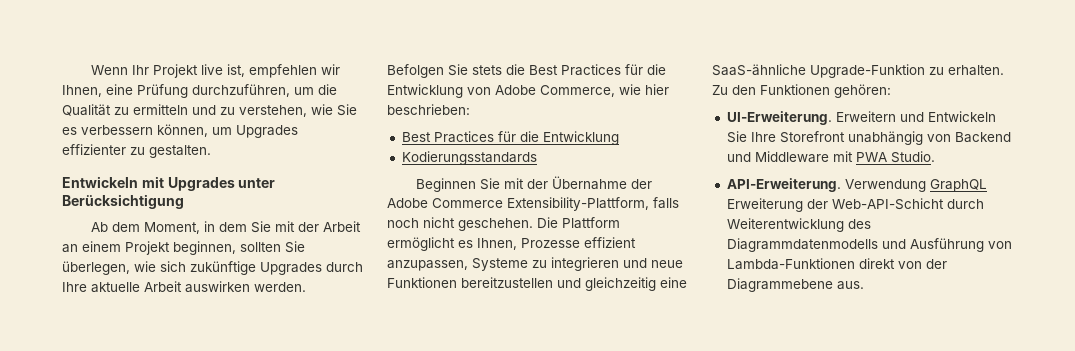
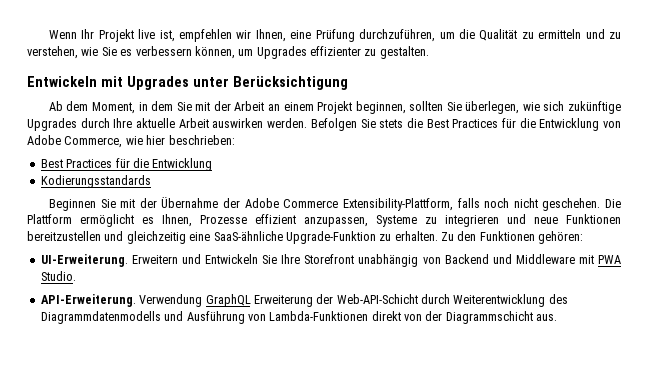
[726,278,833,292] Diagrammebene -> [445,311,533,324] Diagrammschicht

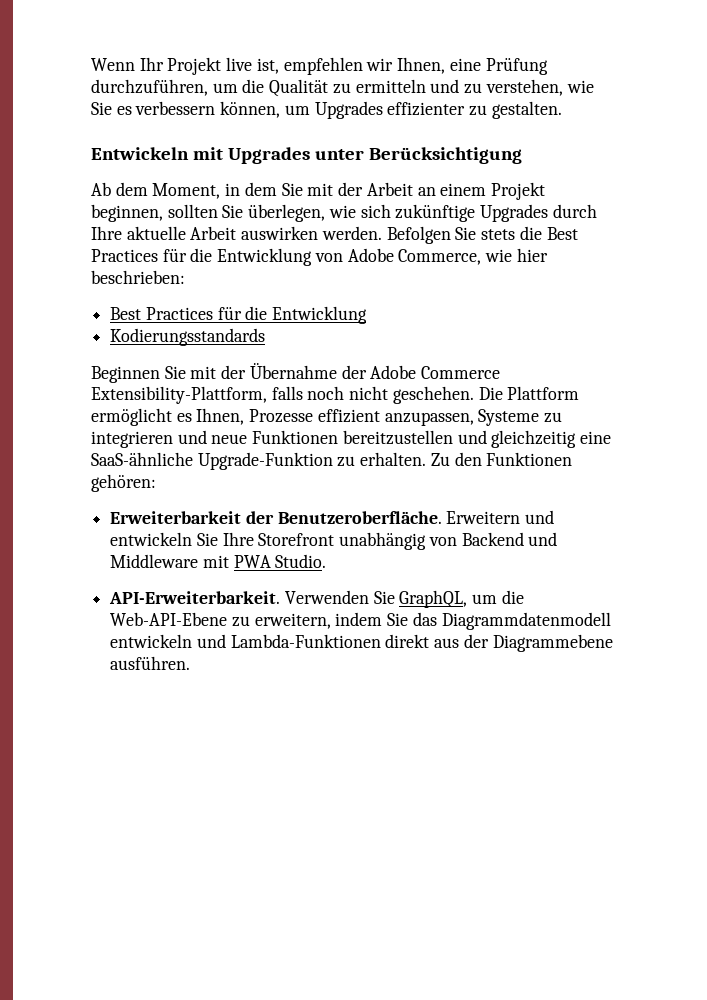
[40,254,128,267] UI-Erweiterung. -> [110,511,442,524] Erweiterbarkeit der Benutzeroberfläche.
[205,254,259,264] Entwickeln -> [110,532,193,546] entwickeln
[40,294,568,307] [40,311,558,324] API-Erweiterung. Verwendung GraphQL Erweiterung der Web-API-Schicht durch Weiterentwicklung des Diagrammdatenmodells und Ausführung von Lambda-Funktionen direkt von der Diagrammschicht aus. -> [109,590,524,608] [110,612,611,630] [110,634,613,652] [110,656,191,670] API-Erweiterbarkeit. Verwenden Sie GraphQL, um die Web-API-Ebene zu erweitern, indem Sie das Diagrammdatenmodell entwickeln und Lambda-Funktionen direkt aus der Diagrammebene ausführen.

